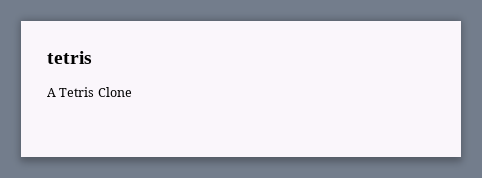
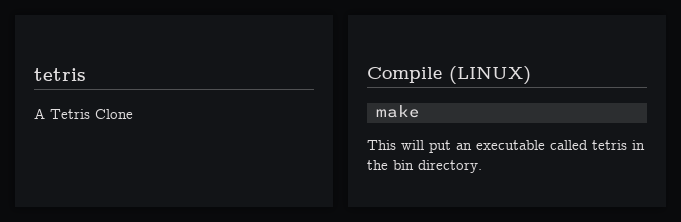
(132, 92) none -> [367,66,531,85] [376,105,420,118] [367,140,645,153] [367,160,482,173] // Compile (LINUX) // make // This will put an executable called tetris in the bin directory.

